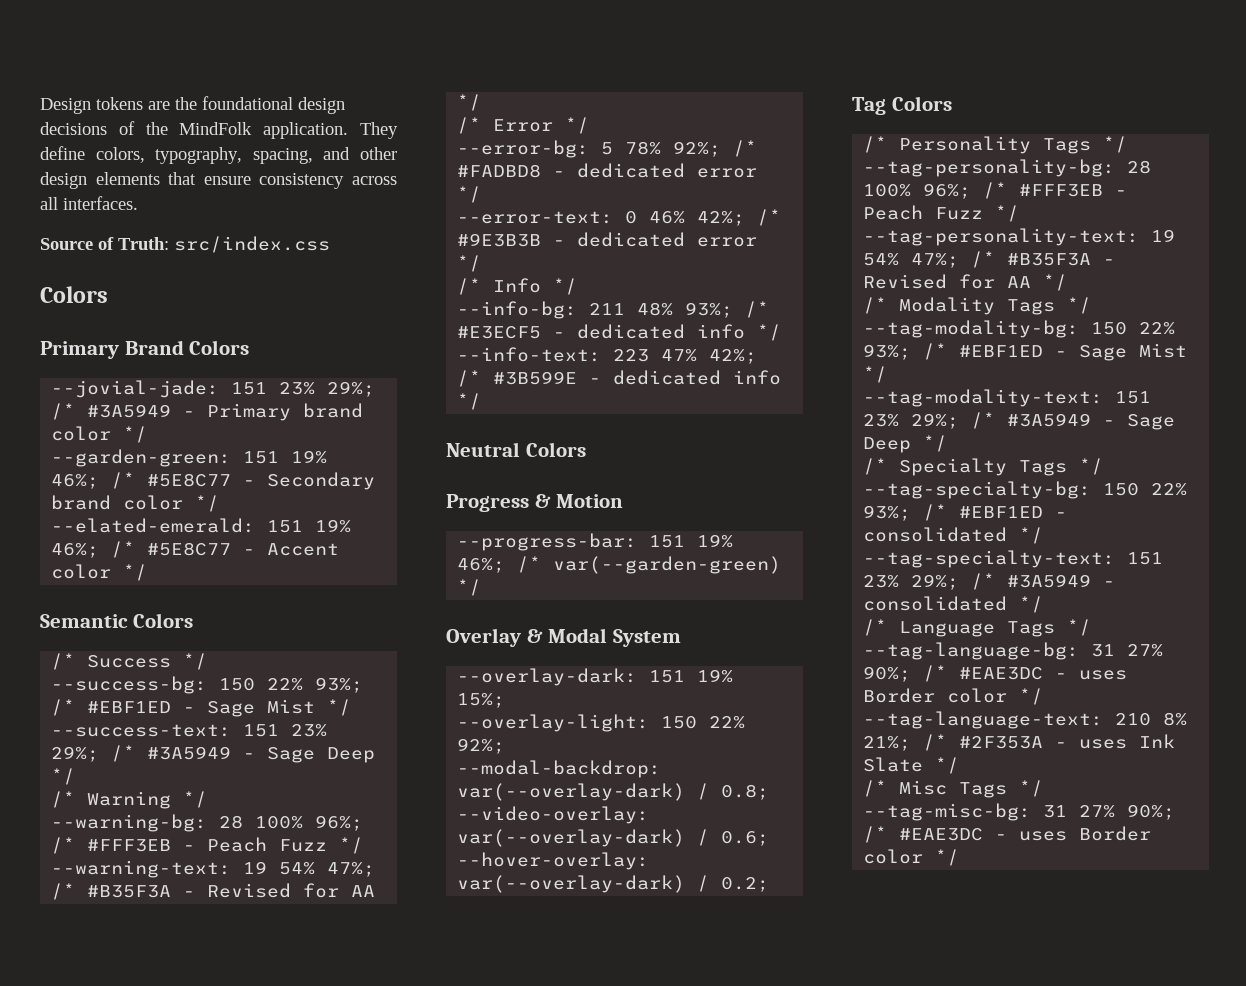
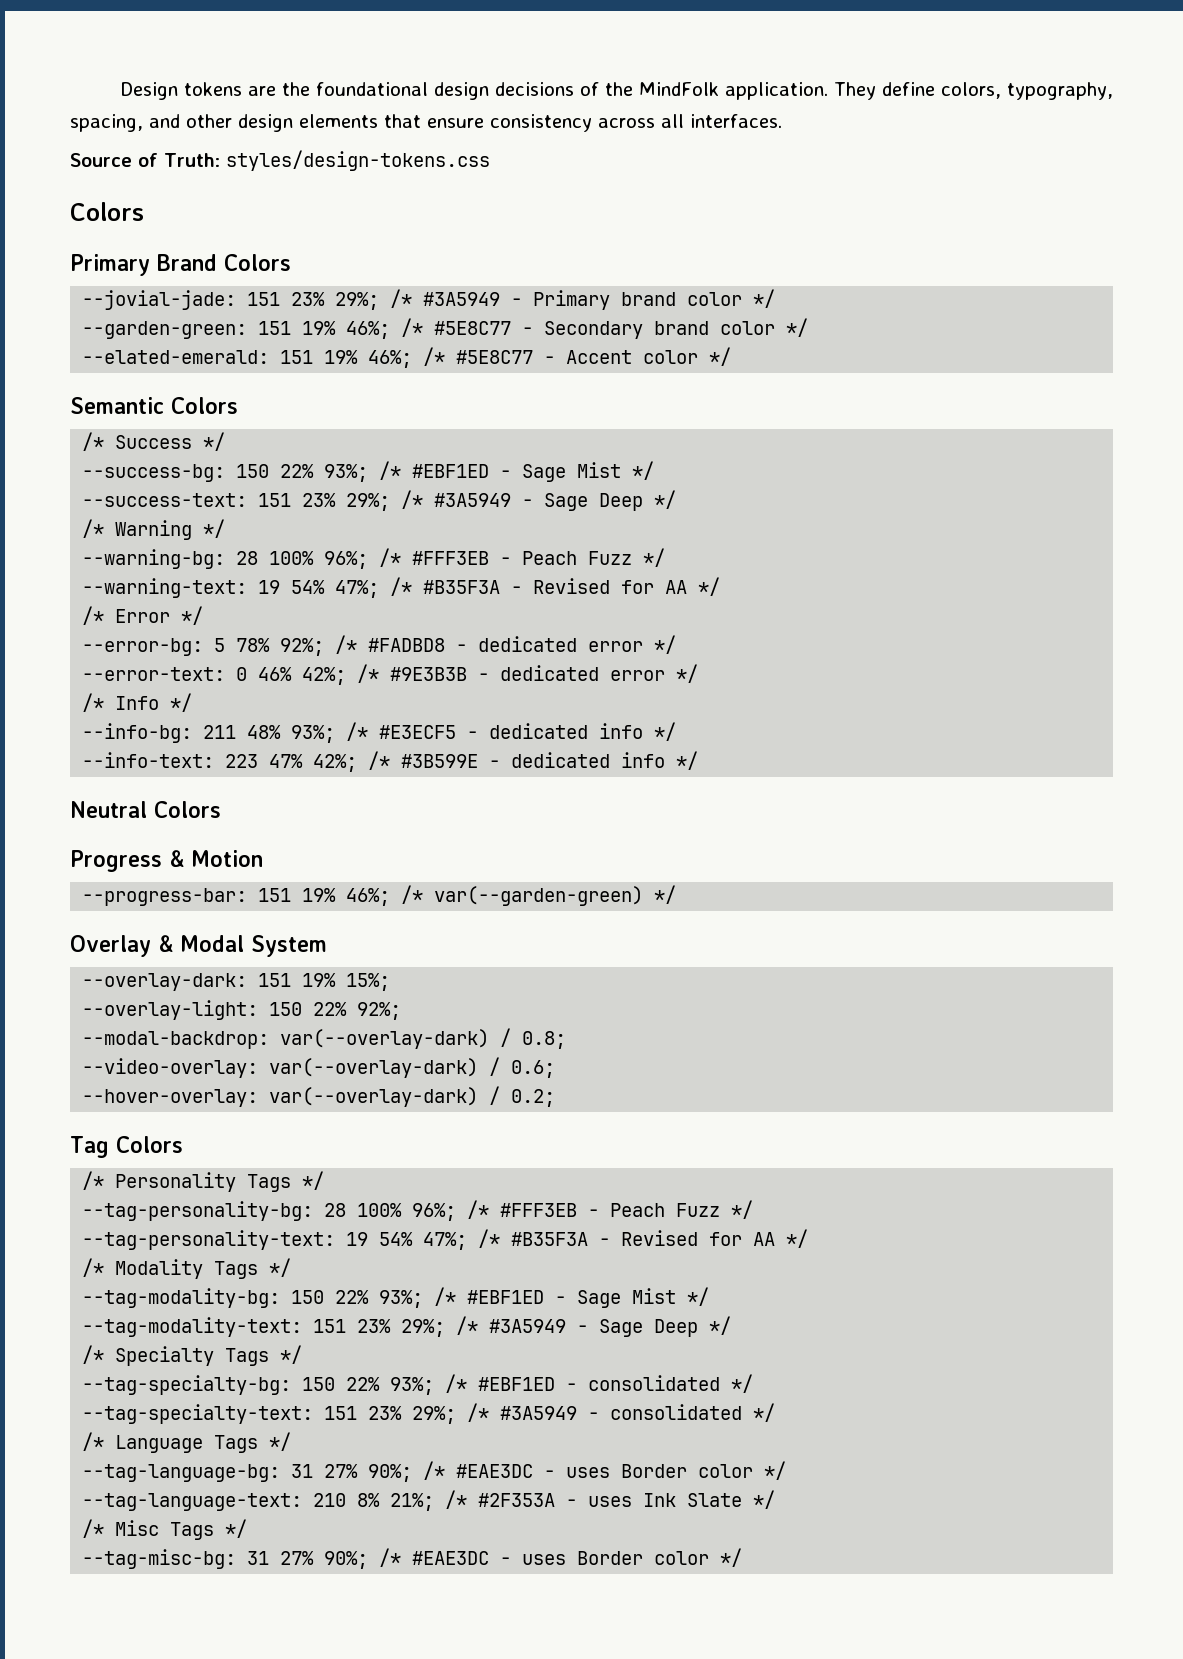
[174,236,330,253] src/index.css -> [225,150,490,171] styles/design-tokens.css

